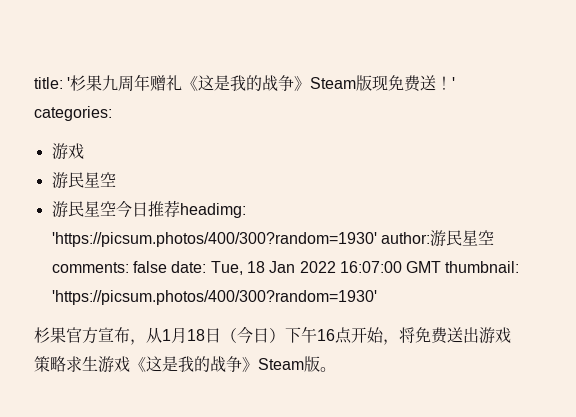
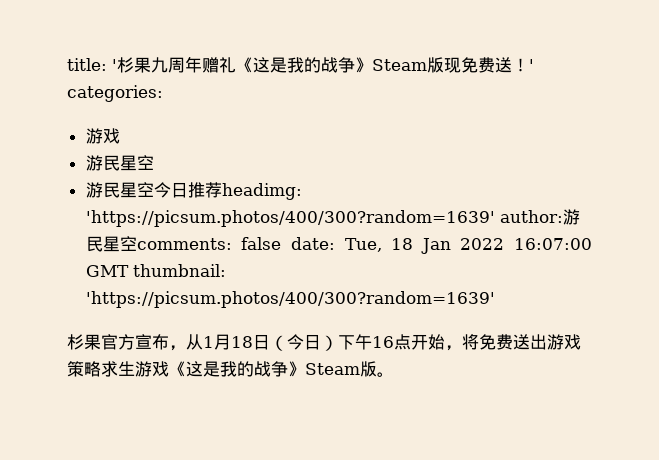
[51,232,377,247] 'https://picsum.photos/400/300?random=1930' -> [85,210,495,227] 'https://picsum.photos/400/300?random=1639'
[51,290,377,305] 'https://picsum.photos/400/300?random=1930' -> [85,291,495,308] 'https://picsum.photos/400/300?random=1639'

